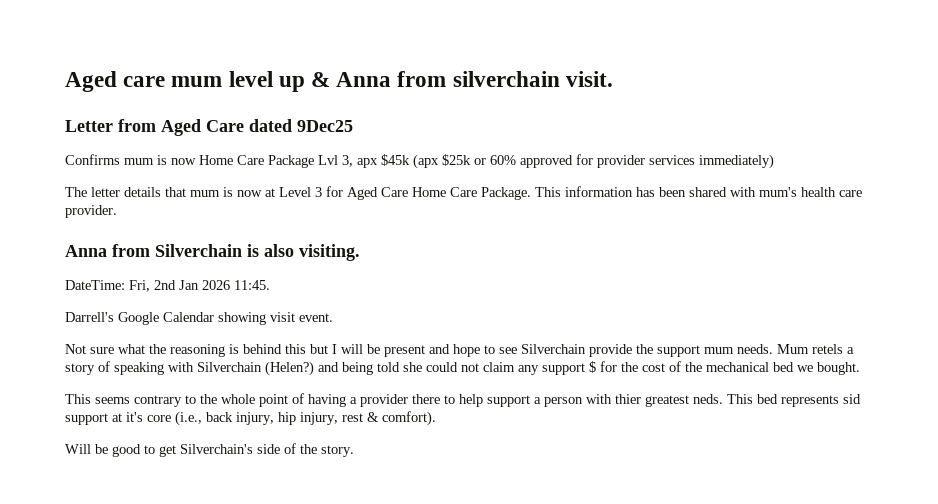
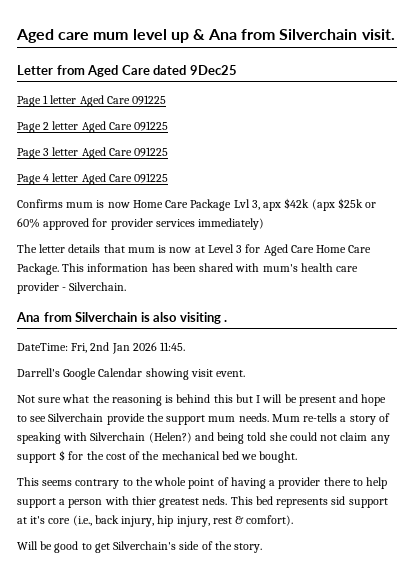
[336,71,560,87] Anna from silverchain -> [208,29,358,40] Ana from Silverchain
(353, 126) none -> [17,95,167,107] [17,121,169,133] [17,147,169,159] [17,173,169,185] // Page 1 letter Aged Care 091225 // Page 2 letter Aged Care 091225 // Page 3 letter Aged Care 091225 // Page 4 letter Aged Care 091225
[381,154,410,166] $45k -> [284,198,310,209] $42k
[65,205,117,218] [65,245,107,257] provider. // Anna -> [17,282,127,294] [16,312,40,322] provider - Silverchain. // Ana
[299,244,360,261] visiting. -> [179,312,228,324] visiting .
[812,344,843,354] retels -> [303,413,338,422] re-tells

